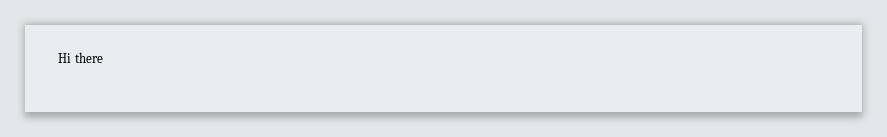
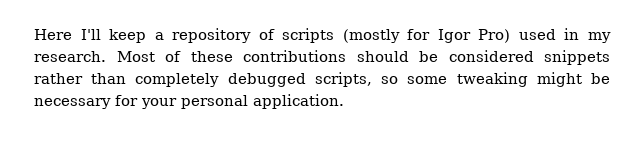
[58,52,103,63] Hi there -> [34,28,612,43] [34,50,610,65] [34,72,610,87] [34,94,344,109] Here I'll keep a repository of scripts (mostly for Igor Pro) used in my research. Most of these contributions should be considered snippets rather than completely debugged scripts, so some tweaking might be necessary for your personal application.

